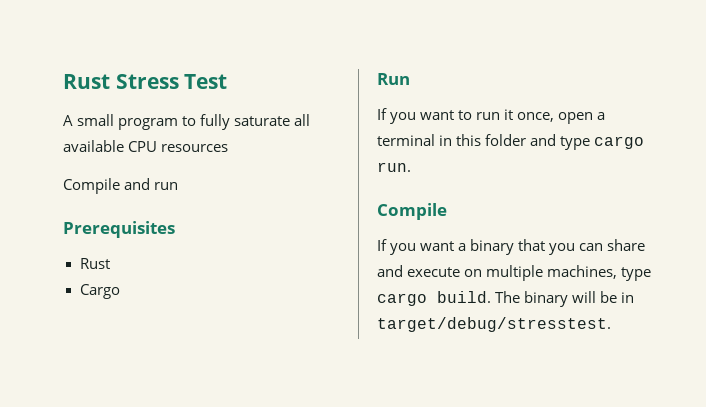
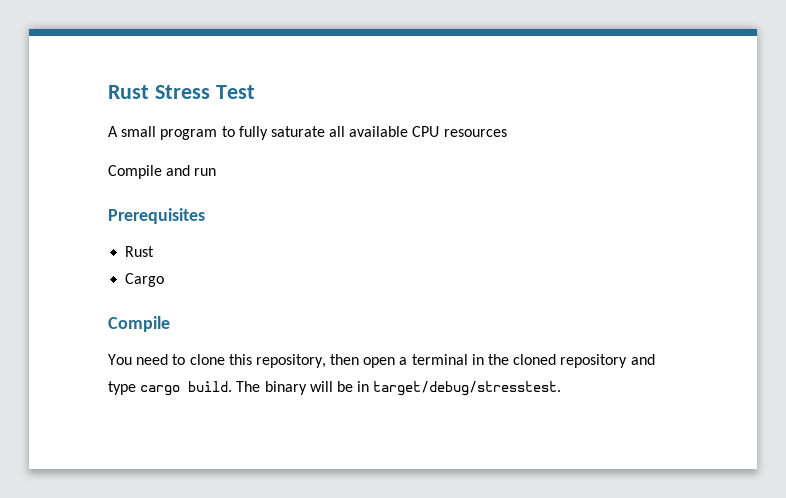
[377,73,410,85] [377,108,606,124] [377,134,645,150] [377,162,411,172] [377,203,447,220] [377,239,646,255] [377,265,618,281] Run // If you want to run it once, open a terminal in this folder and type cargo run. // Compile // If you want a binary that you can share and execute on multiple machines, -> [108,316,170,332] [108,354,655,368] Compile // You need to clone this repository, then open a terminal in the cloned repository and

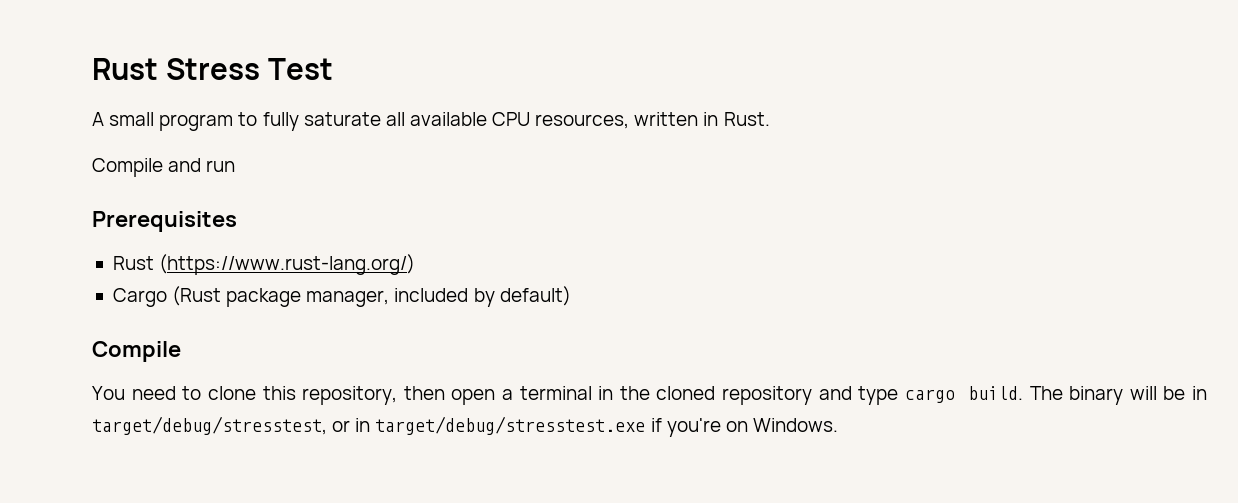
[443,129,507,137] resources -> [535,112,770,129] resources, written in Rust.
(155, 251) none -> [159,254,416,275] (https://www.rust-lang.org/)
(165, 280) none -> [172,286,571,307] (Rust package manager, included by default)
[373,381,562,396] target/debug/stresstest. -> [92,416,838,437] target/debug/stresstest, or in target/debug/stresstest.exe if you're on Windows.

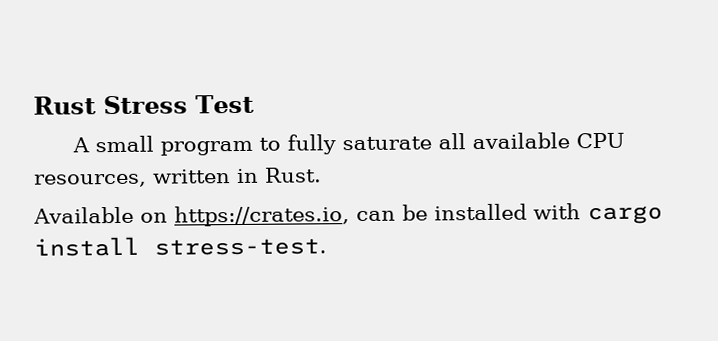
[92,158,236,177] [92,211,237,232] [112,254,416,275] [112,286,571,307] [92,341,181,362] [92,386,1207,405] [92,416,838,437] Compile and run // Prerequisites // Rust (https://www.rust-lang.org/) // Cargo (Rust package manager, included by default) // Compile // You need to clone this repository, then open a terminal in the cloned repository and type cargo build. The binary will be in target/debug/stresstest, or in target/debug/stresstest.exe if you're on Windows. -> [33,203,663,227] [34,236,327,257] Available on https://crates.io, can be installed with cargo install stress-test.

